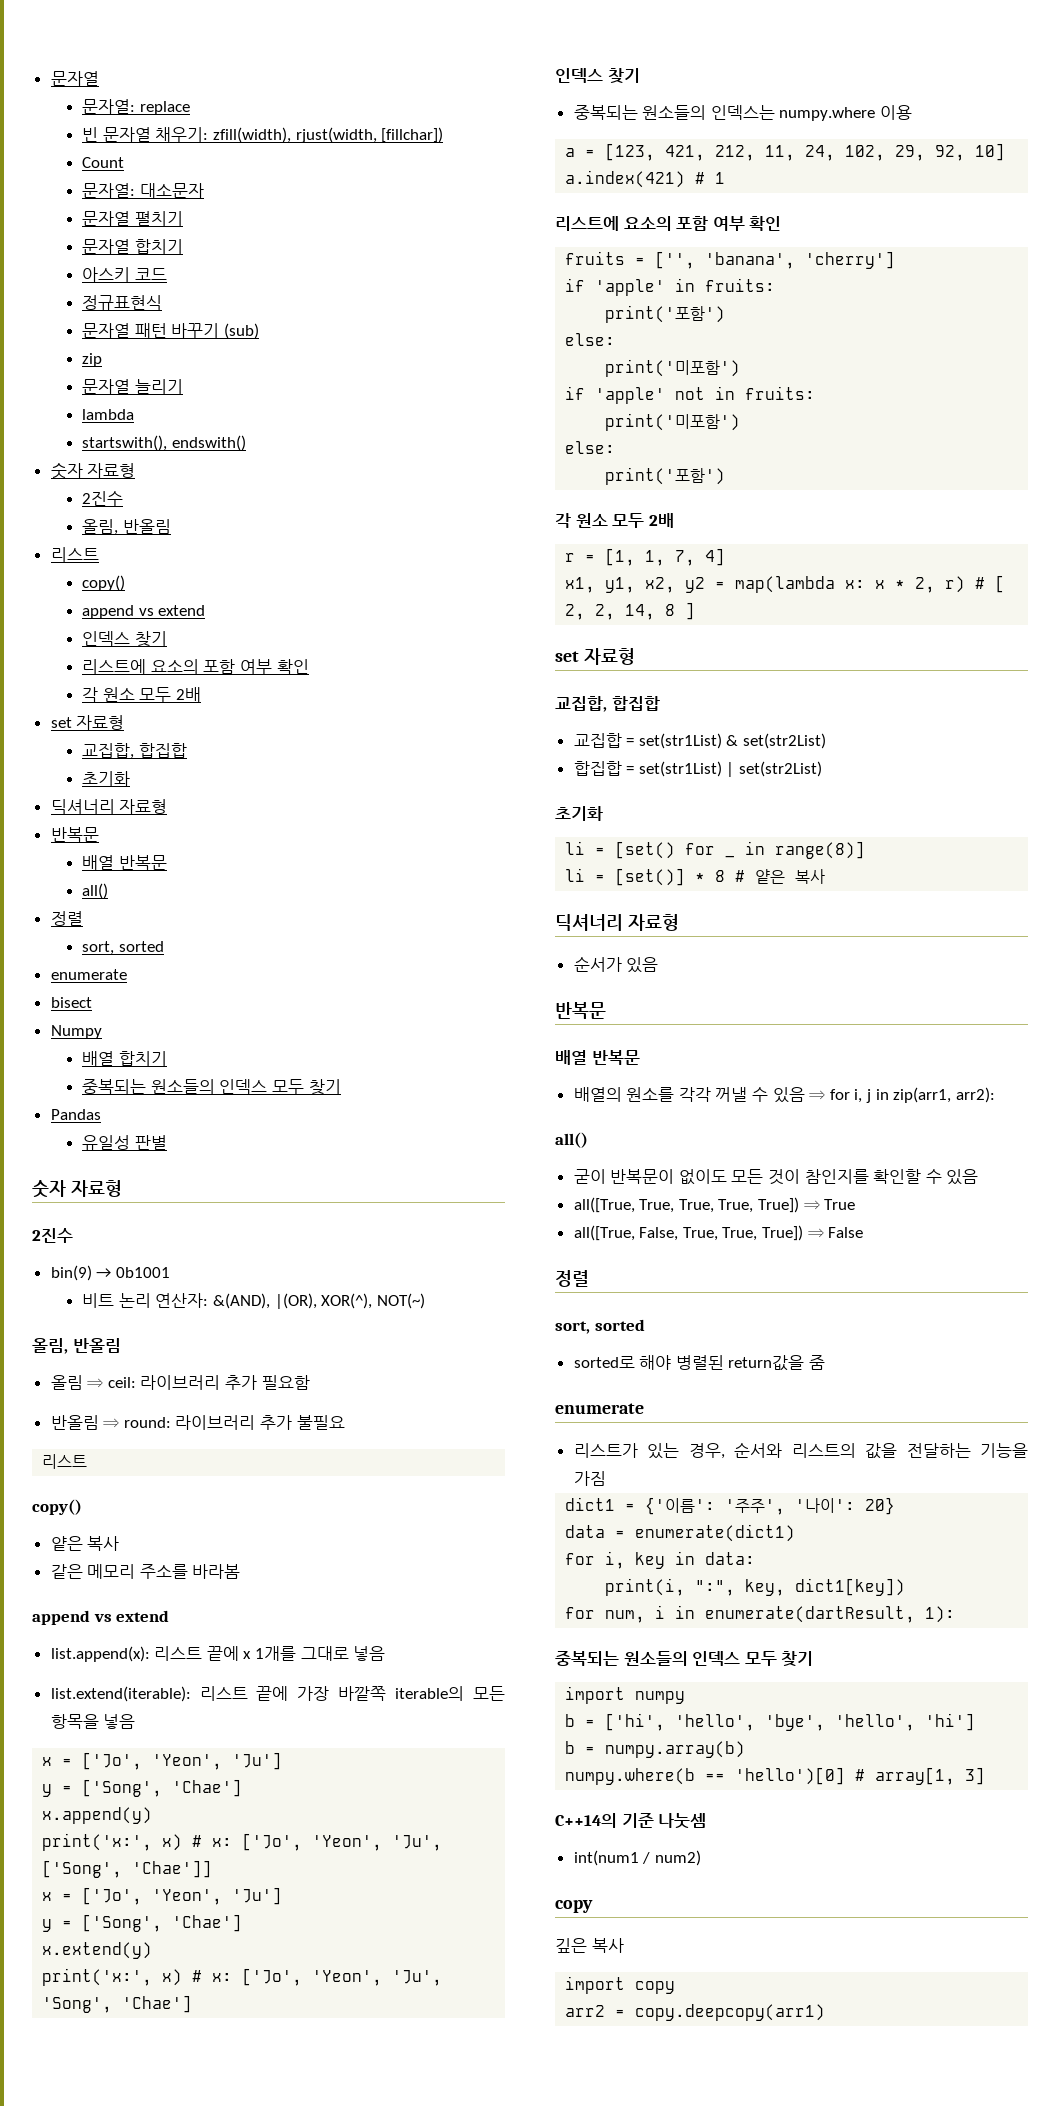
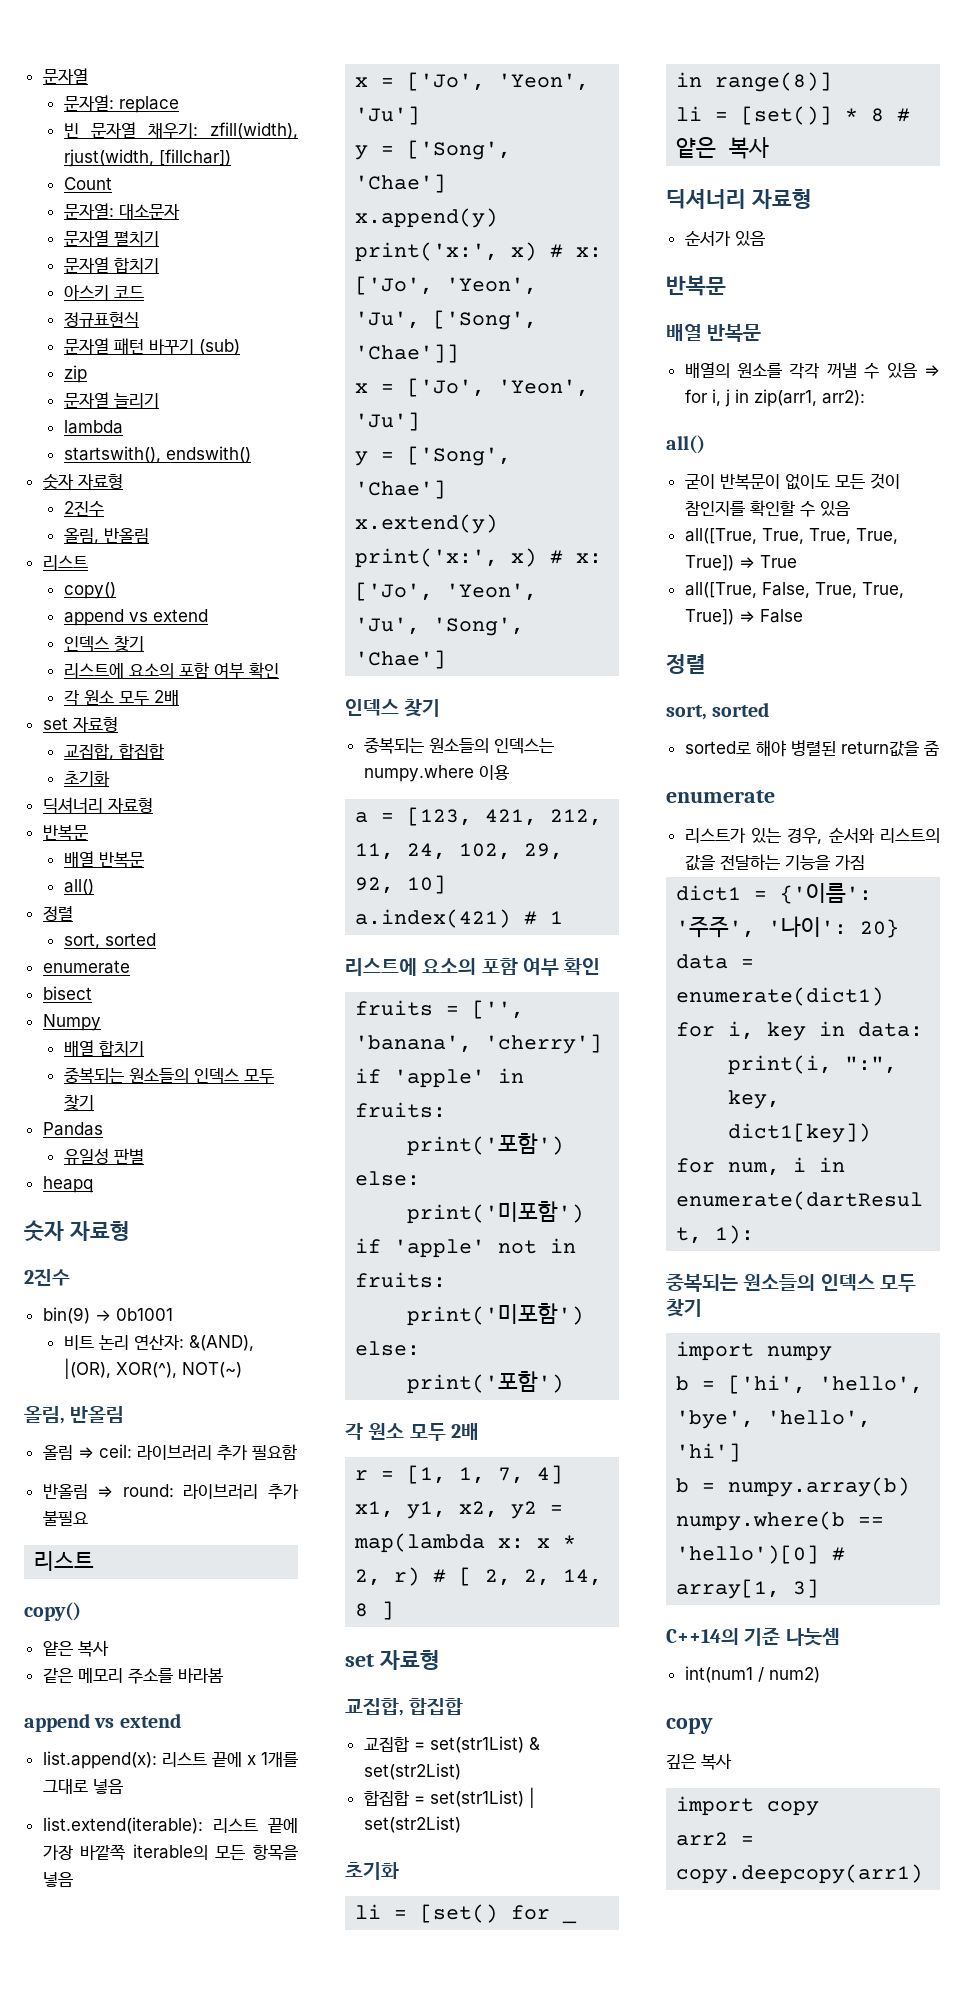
(167, 1142) none -> [42,1176,93,1193] // heapq

